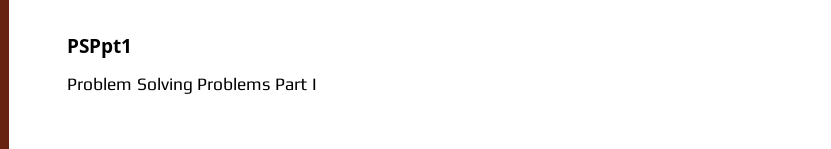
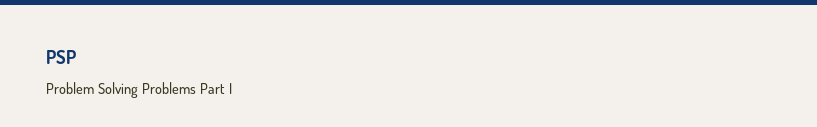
[67,39,132,58] PSPpt1 -> [46,50,76,64] PSP

